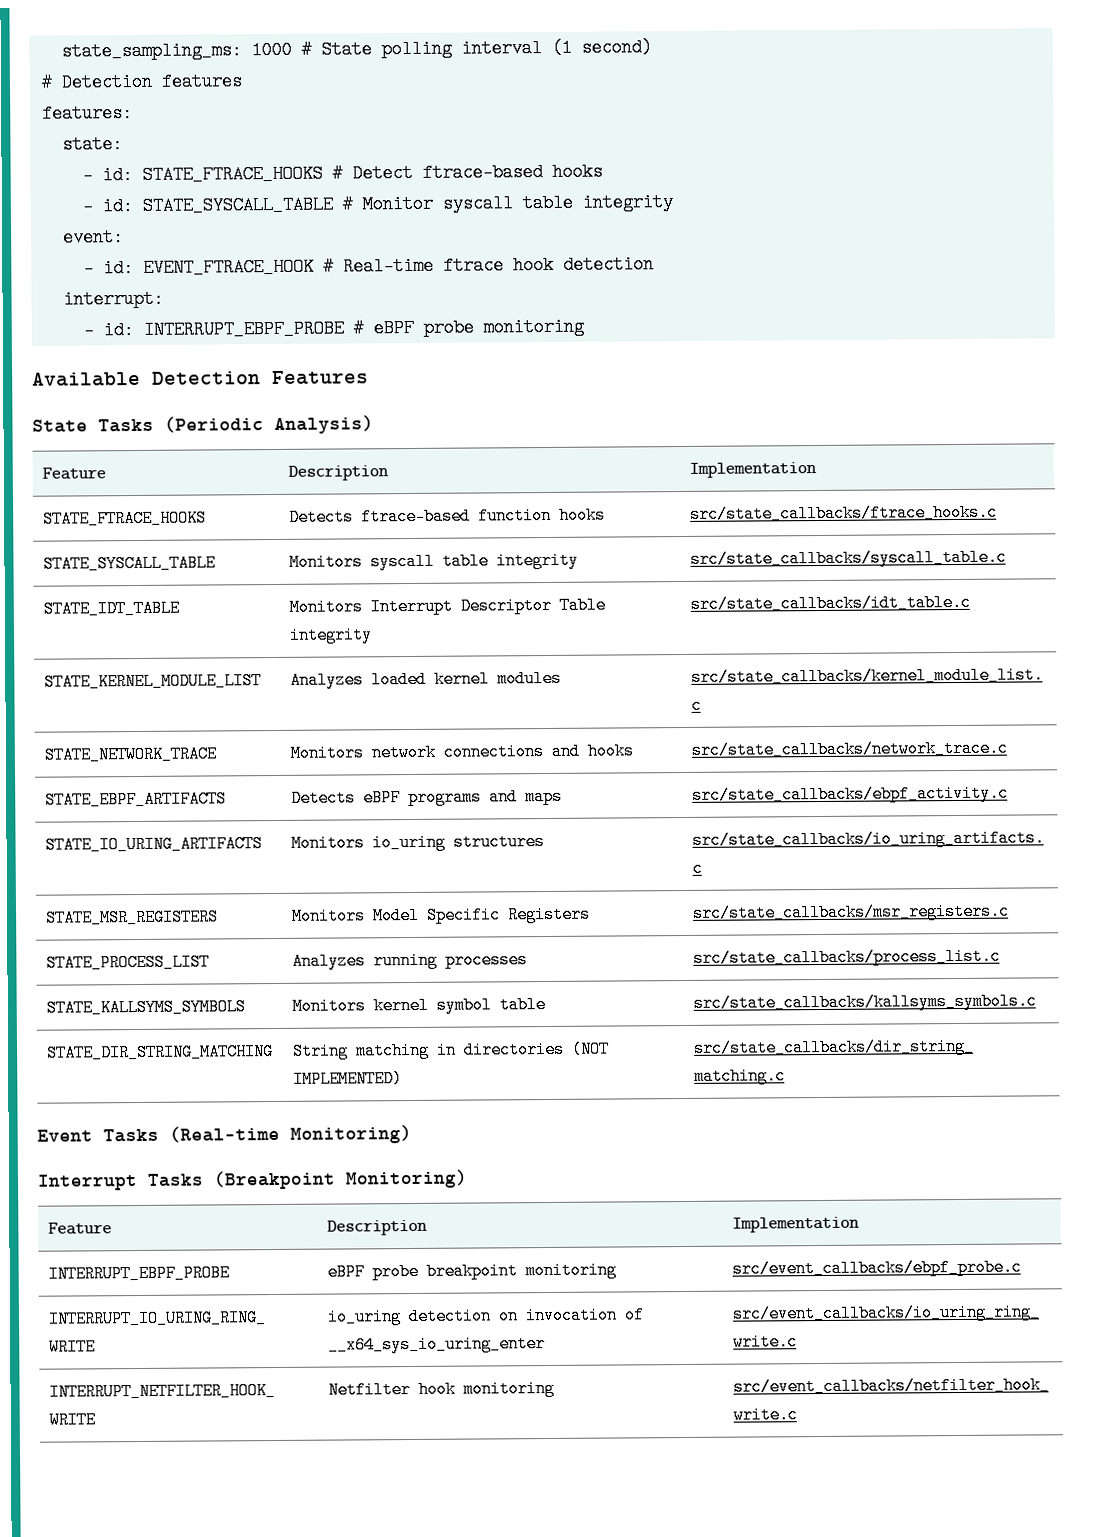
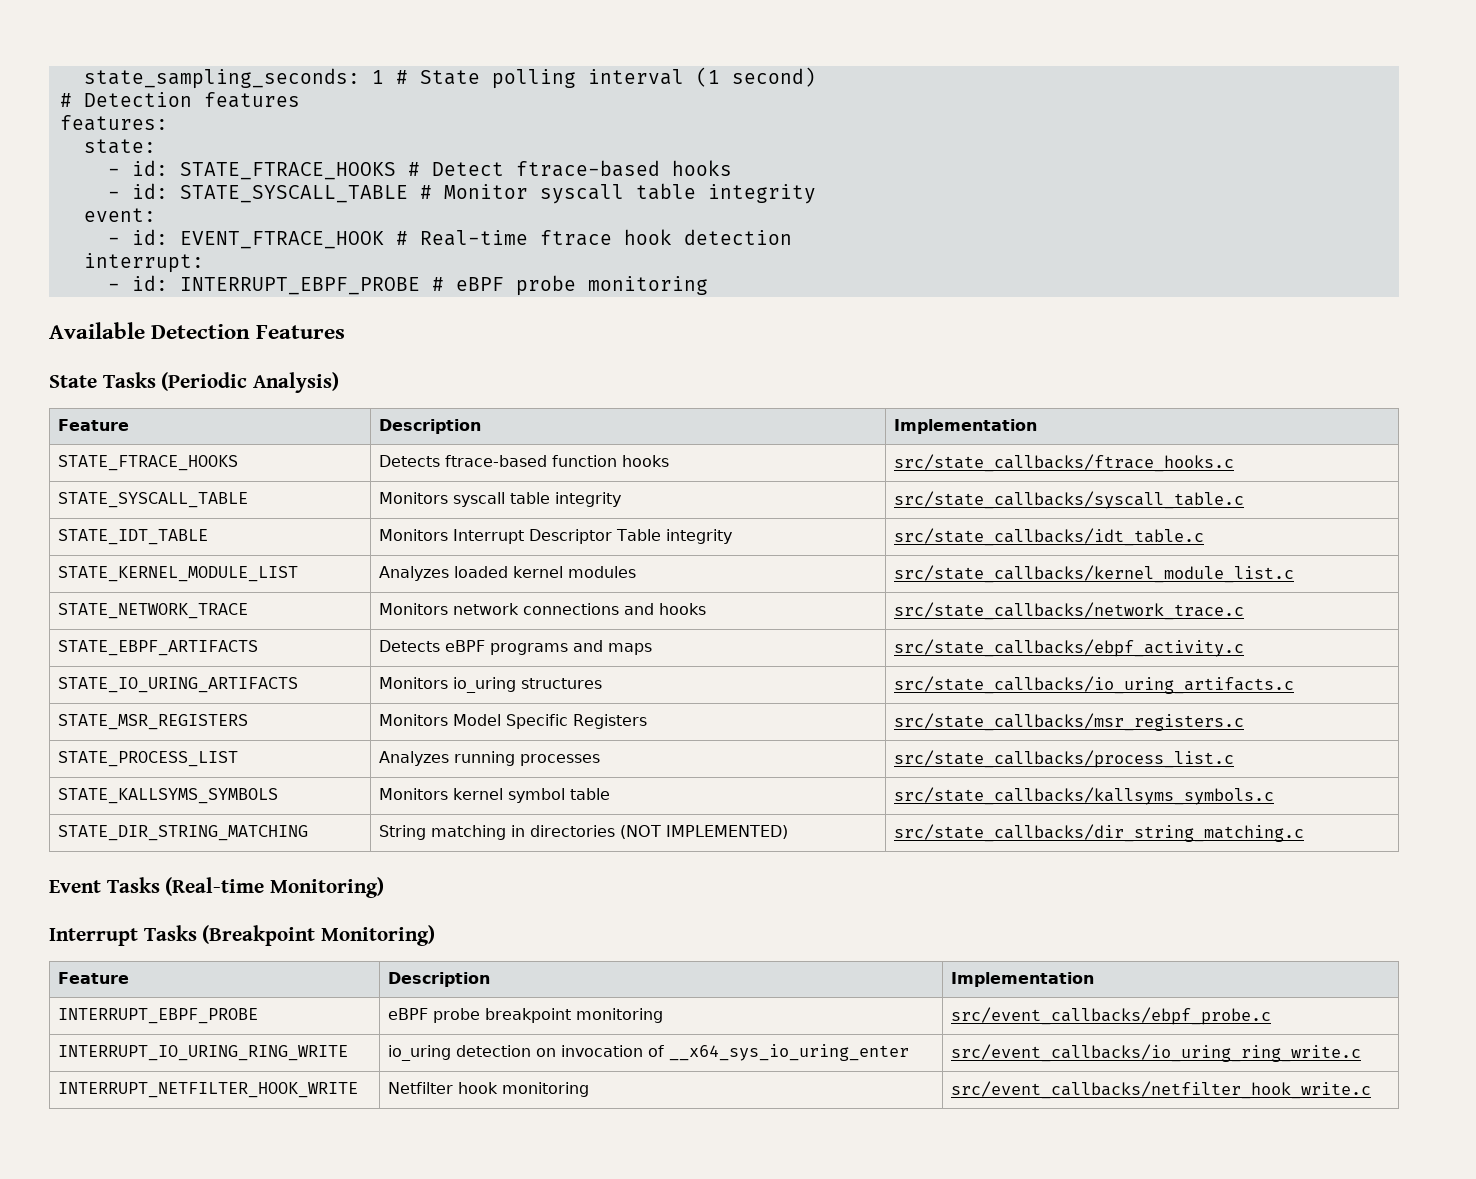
[60,40,292,61] state_sampling_ms: 1000 -> [83,68,384,89] state_sampling_seconds: 1

